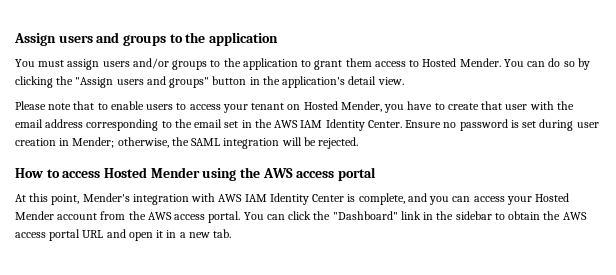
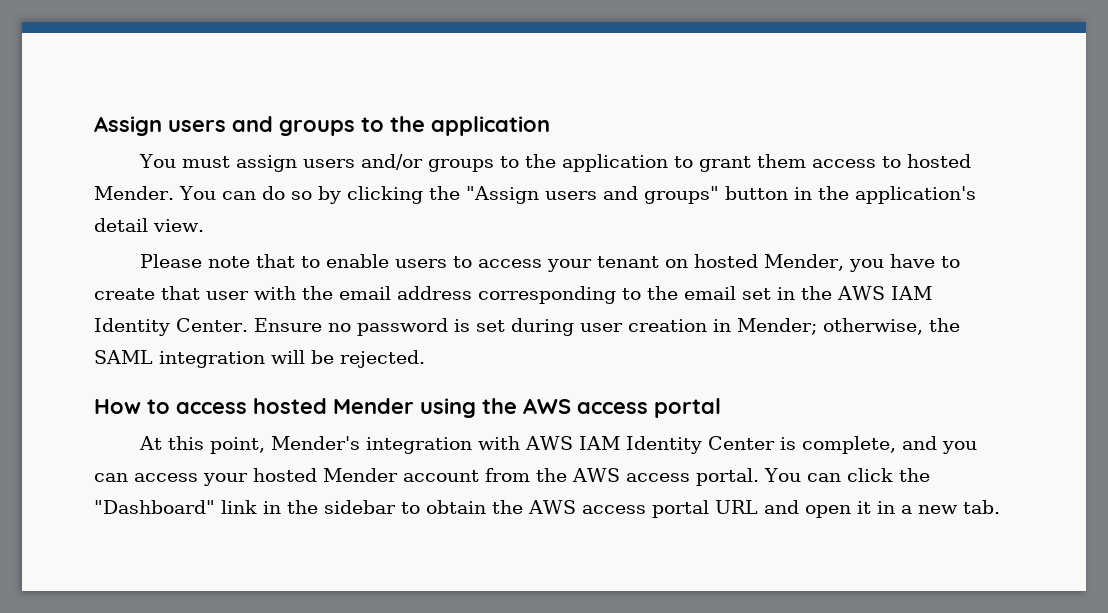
[422,58,457,67] Hosted -> [906,154,971,168] hosted
[303,101,338,110] Hosted -> [693,254,758,268] hosted
[103,167,147,178] Hosted -> [253,398,327,414] hosted
[535,193,570,202] Hosted -> [253,468,317,482] hosted

